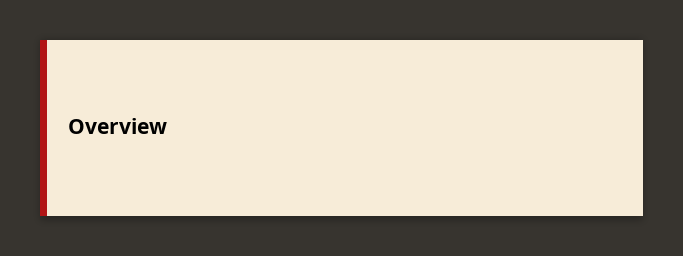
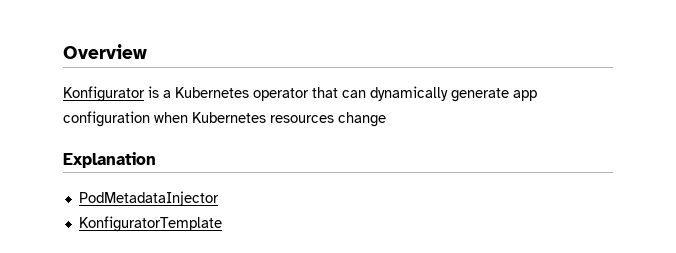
(167, 126) none -> [63,86,537,102] [63,111,386,127] [63,152,156,168] [78,191,219,206] [78,216,222,232] // Konfigurator is a Kubernetes operator that can dynamically generate app configuration when Kubernetes resources change // Explanation // PodMetadataInjector // KonfiguratorTemplate

